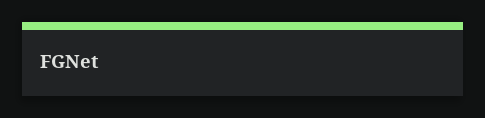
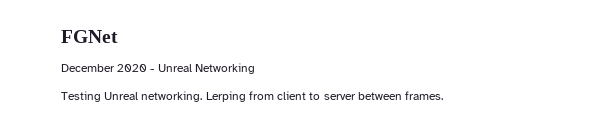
(99, 61) none -> [61,63,255,74] [61,91,444,102] // December 2020 - Unreal Networking // Testing Unreal networking. Lerping from client to server between frames.

